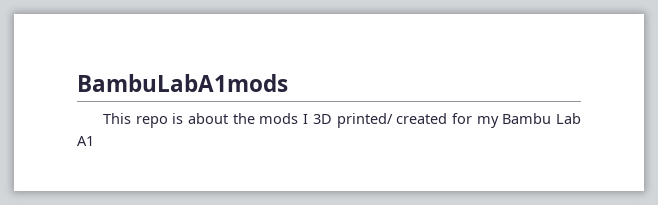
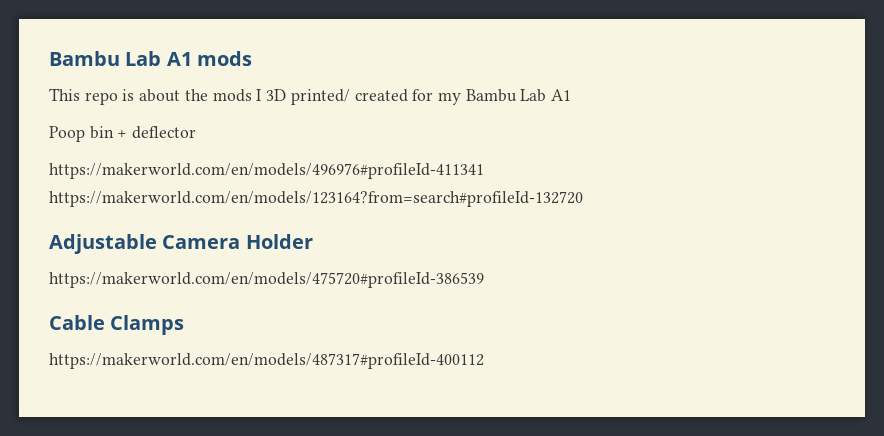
[77,74,288,92] BambuLabA1mods -> [49,51,253,66] Bambu Lab A1 mods
(94, 141) none -> [49,126,197,142] [49,163,484,179] [49,191,583,207] [49,234,313,254] [49,272,484,288] [49,315,185,335] [49,353,484,369] // Poop bin + deflector // https://makerworld.com/en/models/496976#profileId-411341 https://makerworld.com/en/models/123164?from=search#profileId-132720 // Adjustable Camera Holder // https://makerworld.com/en/models/475720#profileId-386539 // Cable Clamps // https://makerworld.com/en/models/487317#profileId-400112

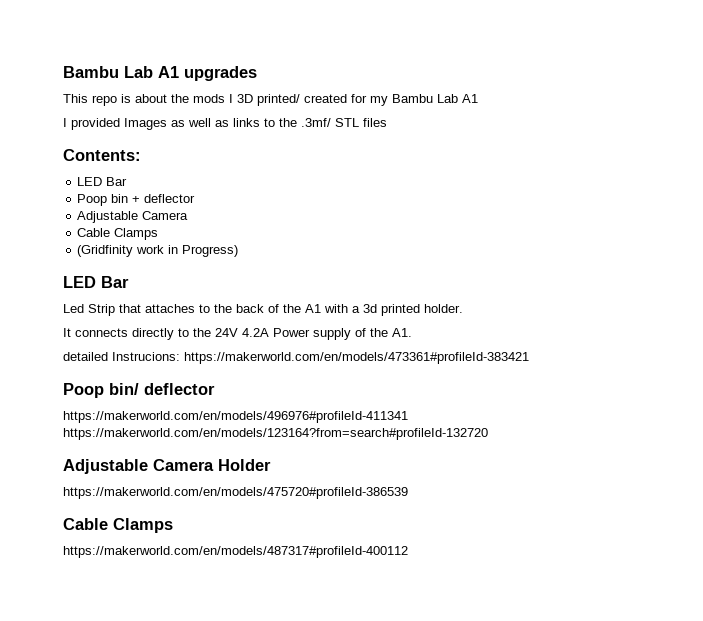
[49,51,253,66] Bambu Lab A1 mods -> [63,66,257,81] Bambu Lab A1 upgrades
[49,126,128,142] Poop bin + -> [63,118,387,130] [63,149,141,161] [77,177,128,186] [77,194,196,206] [77,211,189,223] [77,228,159,240] [77,245,239,257] [63,276,129,288] [63,304,463,316] [63,328,412,340] [63,352,529,364] [63,383,139,398] I provided Images as well as links to the .3mf/ STL files // Contents: // LED Bar // Poop bin + deflector // Adjustable Camera // Cable Clamps // (Gridfinity work in Progress) // LED Bar // Led Strip that attaches to the back of the A1 with a 3d printed holder. // It connects directly to the 24V 4.2A Power supply of the A1. // detailed Instrucions: https://makerworld.com/en/models/473361#profileId-383421 // Poop bin/

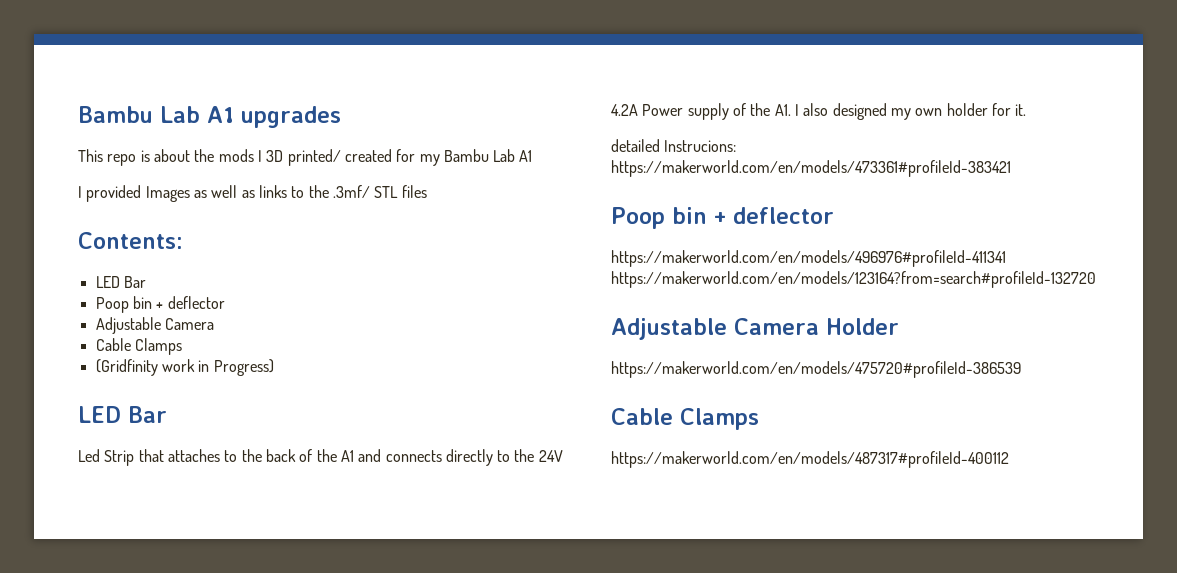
[324,304,463,316] [63,328,71,337] with a 3d printed holder. // It -> [358,449,382,462] and
(412, 332) none -> [794,103,1027,120] I also designed my own holder for it.
[109,383,139,395] bin/ -> [672,207,726,224] bin +

